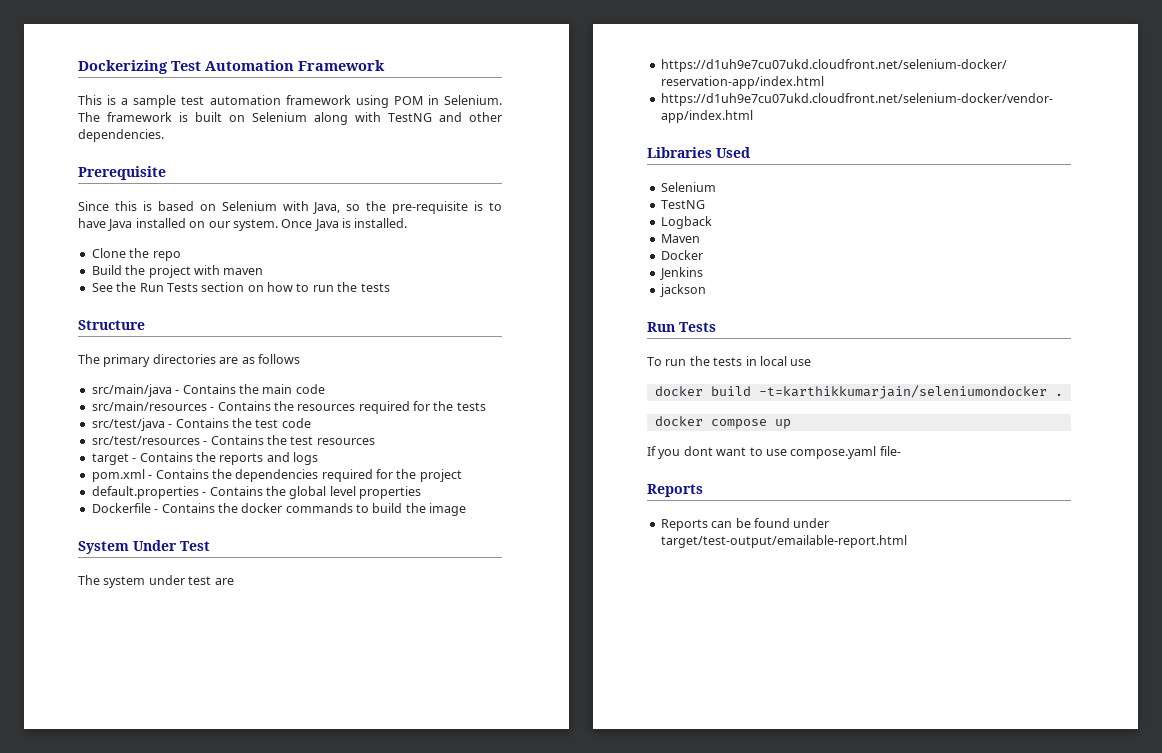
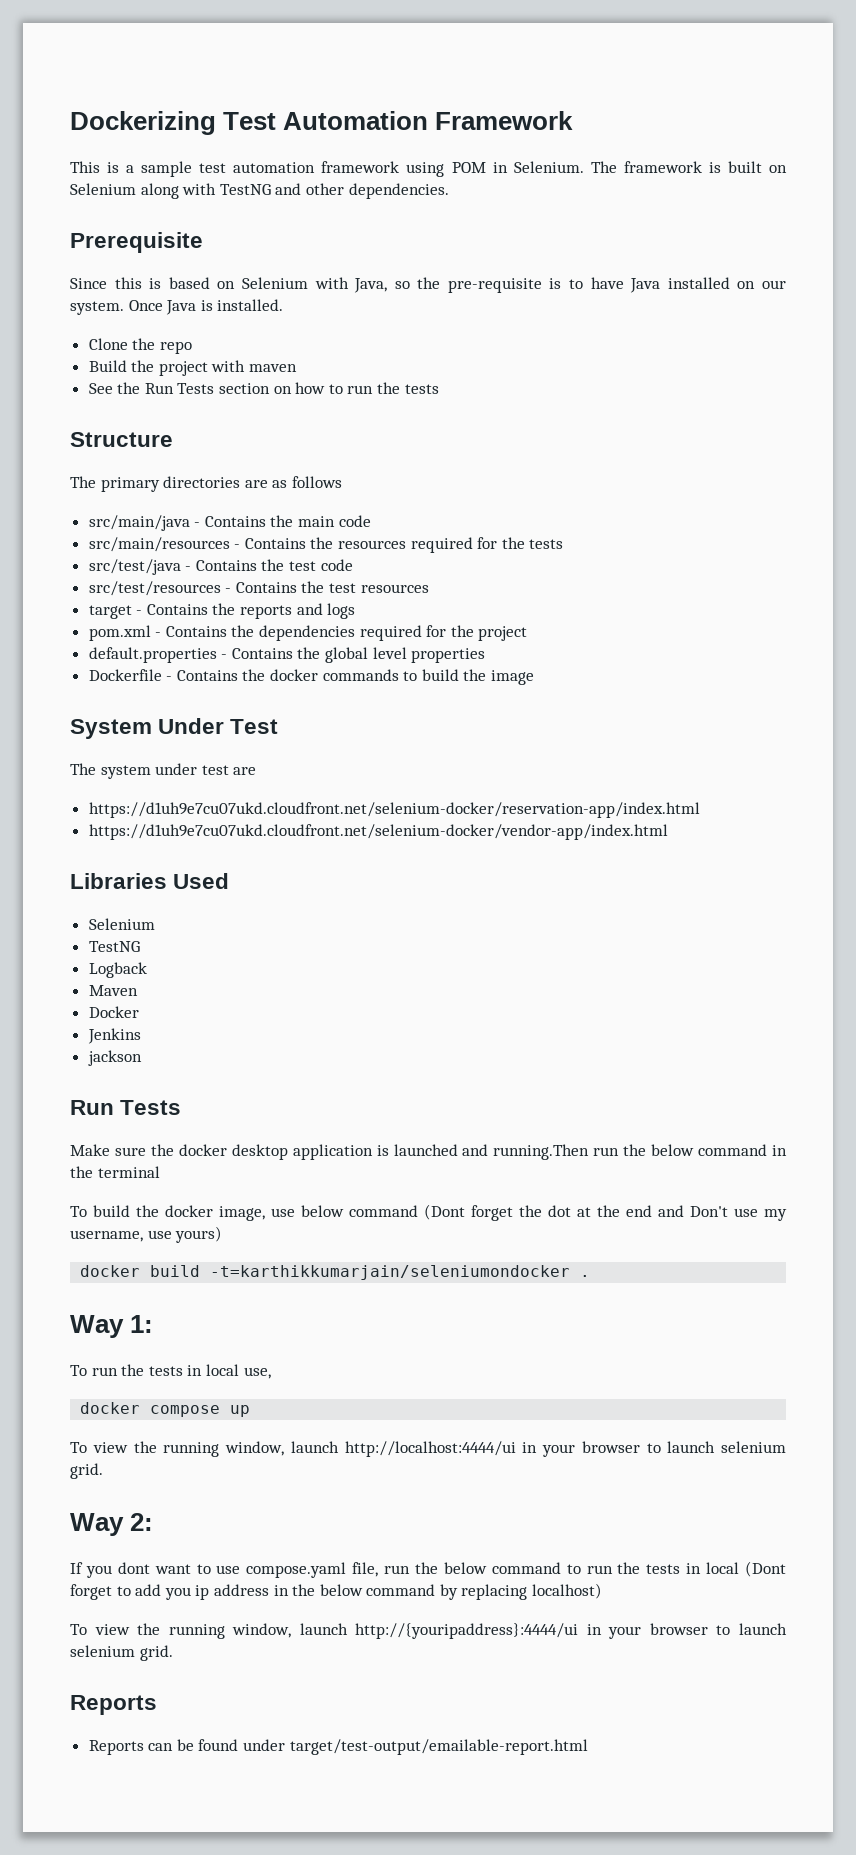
(716, 327) none -> [70,1144,788,1160] [70,1166,160,1178] [70,1204,787,1221] [70,1226,223,1243] [80,1265,591,1280] [70,1315,154,1338] // Make sure the docker desktop application is launched and running.Then run the below command in the terminal // To build the docker image, use below command (Dont forget the dot at the end and Don't use my username, use yours) // docker build -t=karthikkumarjain/seleniumondocker . // Way 1:
[790,359,812,366] [654,385,1063,399] [654,416,791,429] use // docker build -t=karthikkumarjain/seleniumondocker . // docker compose up -> [243,1367,271,1379] [80,1402,251,1417] [70,1441,786,1457] [70,1463,103,1479] [70,1513,154,1536] use, // docker compose up // To view the running window, launch http://localhost:4444/ui in your browser to launch selenium grid. // Way 2:
[879,446,901,456] file- -> [352,1561,787,1577] [70,1583,603,1600] [70,1623,787,1639] [70,1645,173,1661] file, run the below command to run the tests in local (Dont forget to add you ip address in the below command by replacing localhost) // To view the running window, launch http://{youripaddress}:4444/ui in your browser to launch selenium grid.

